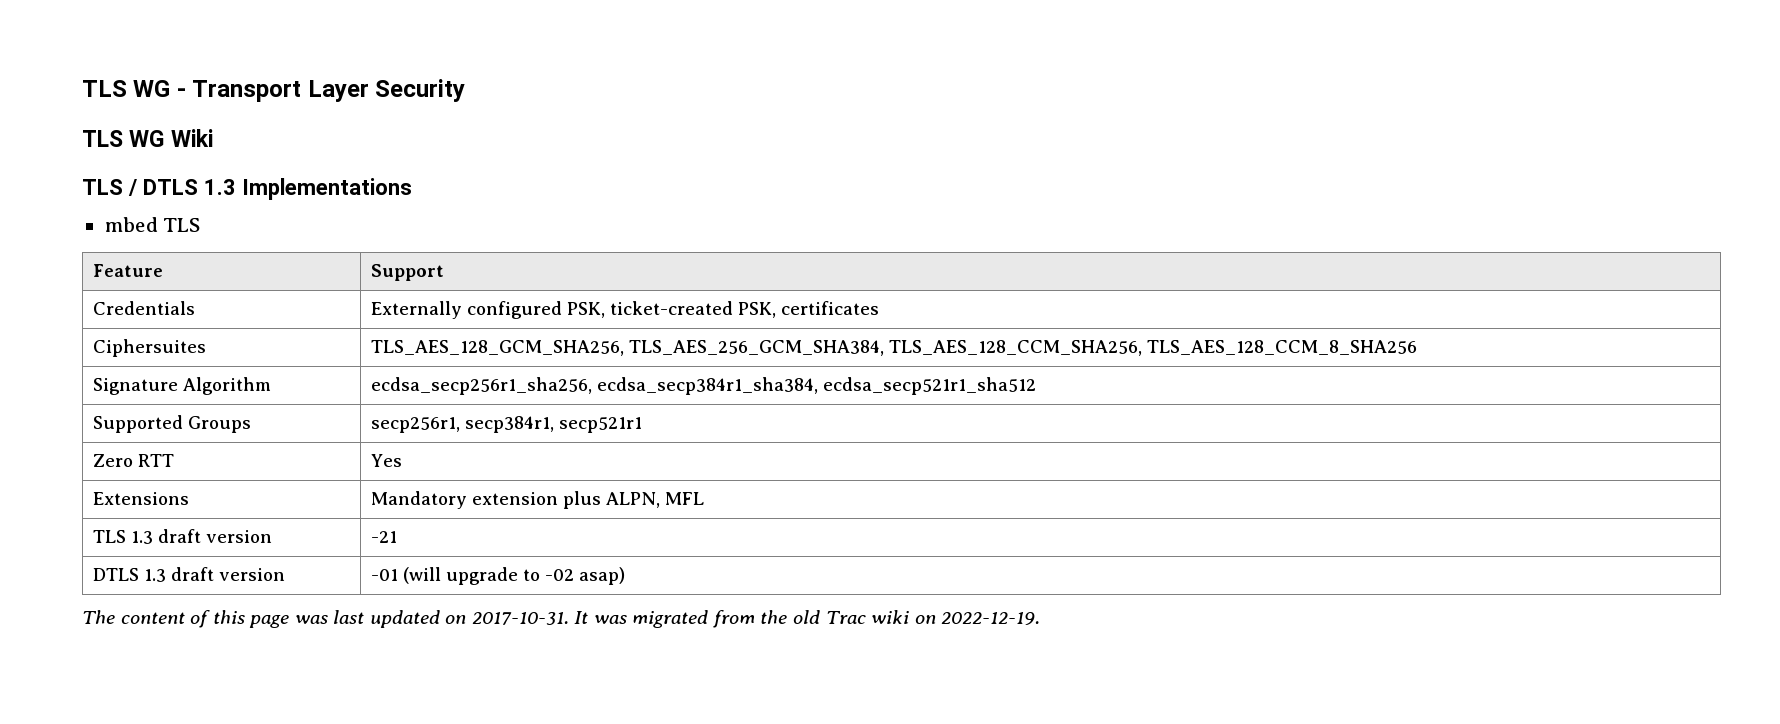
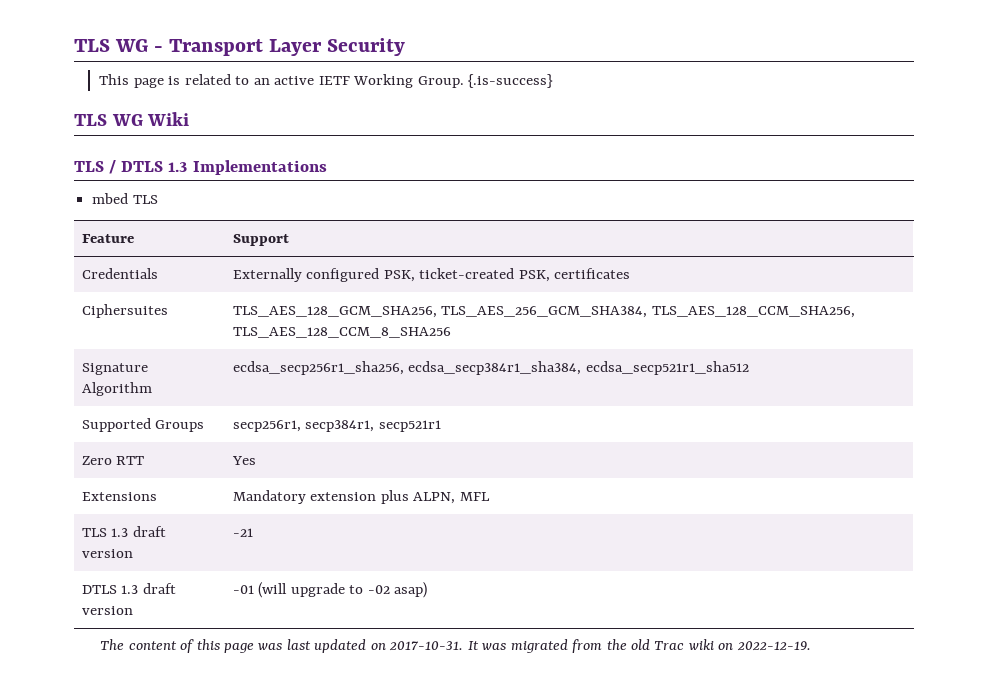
(466, 90) none -> [99,74,554,88] // This page is related to an active IETF Working Group. {.is-success}

